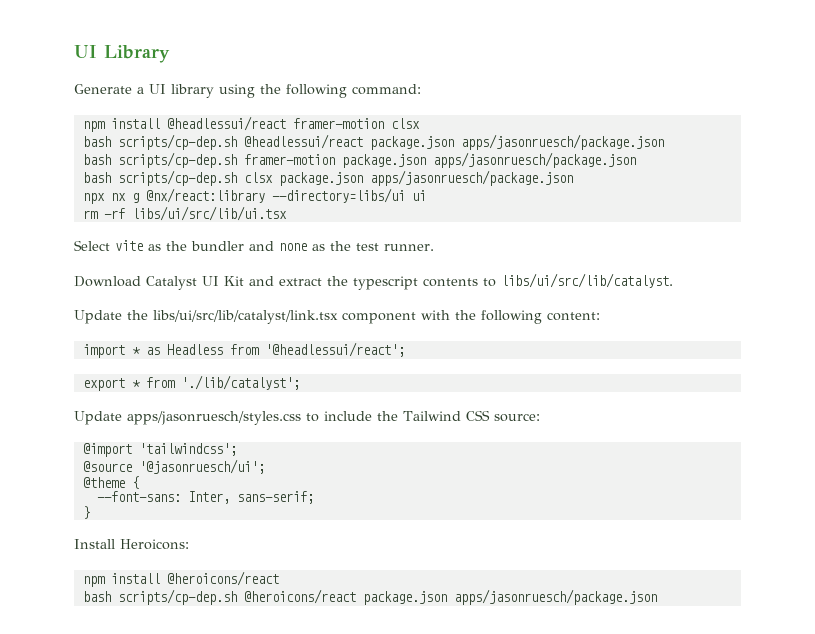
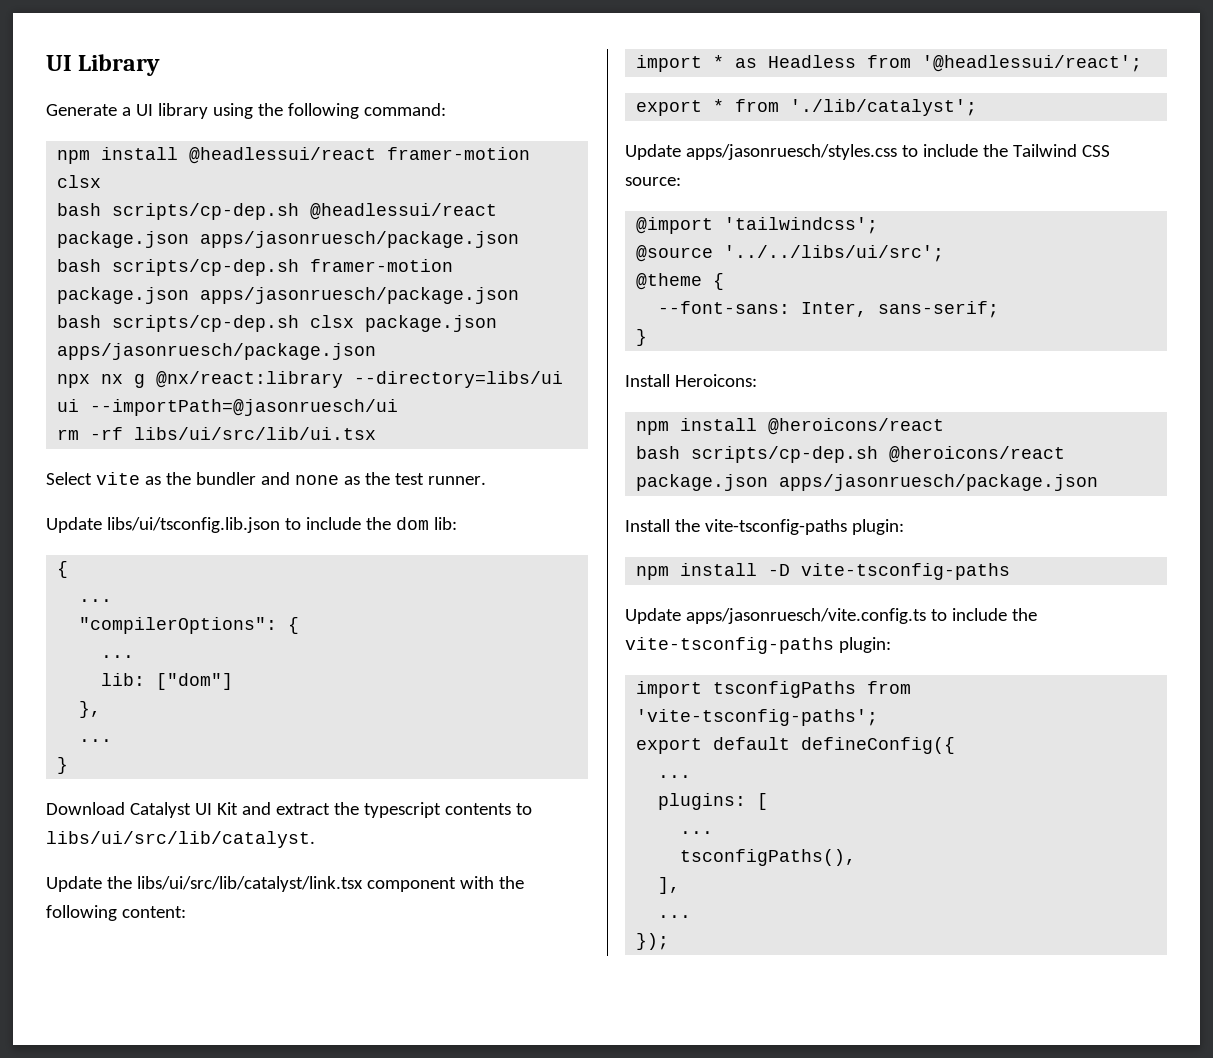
(426, 195) none -> [90,399,399,416] --importPath=@jasonruesch/ui
(434, 247) none -> [46,517,457,533] [57,561,69,578] [79,599,113,602] [79,617,300,634] [101,655,135,658] [101,673,234,690] [79,701,102,718] [79,739,113,742] [57,757,69,774] // Update libs/ui/tsconfig.lib.json to include the dom lib: // { // ... // "compilerOptions": { // ... // lib: ["dom"] // }, // ... // }
[138,459,265,474] '@jasonruesch/ui'; -> [724,245,945,262] '../../libs/ui/src';
(657, 597) none -> [625,519,904,535] [636,563,1011,580] [625,608,1037,624] [625,637,891,654] [636,681,912,698] [636,709,879,726] [636,737,956,754] [658,775,692,778] [658,793,769,810] [680,831,714,834] [680,849,857,866] [658,877,681,894] [658,915,692,918] [636,933,670,950] // Install the vite-tsconfig-paths plugin: // npm install -D vite-tsconfig-paths // Update apps/jasonruesch/vite.config.ts to include the vite-tsconfig-paths plugin: // import tsconfigPaths from 'vite-tsconfig-paths'; // export default defineConfig({ // ... // plugins: [ // ... // tsconfigPaths(), // ], // ... // });

